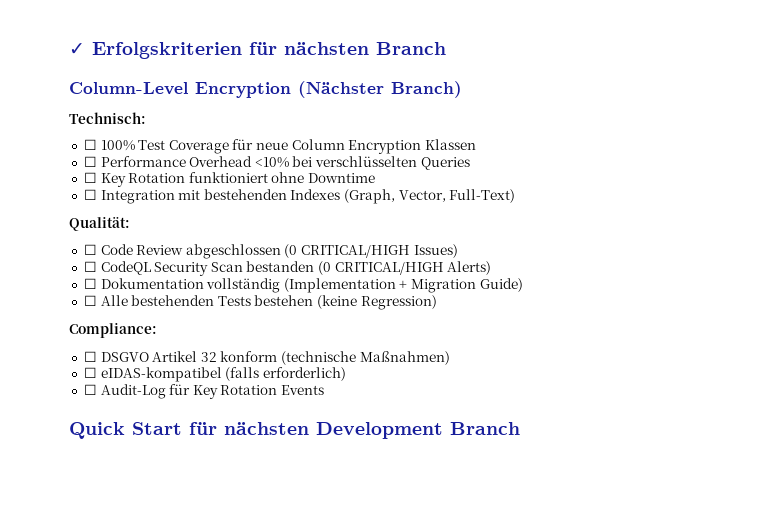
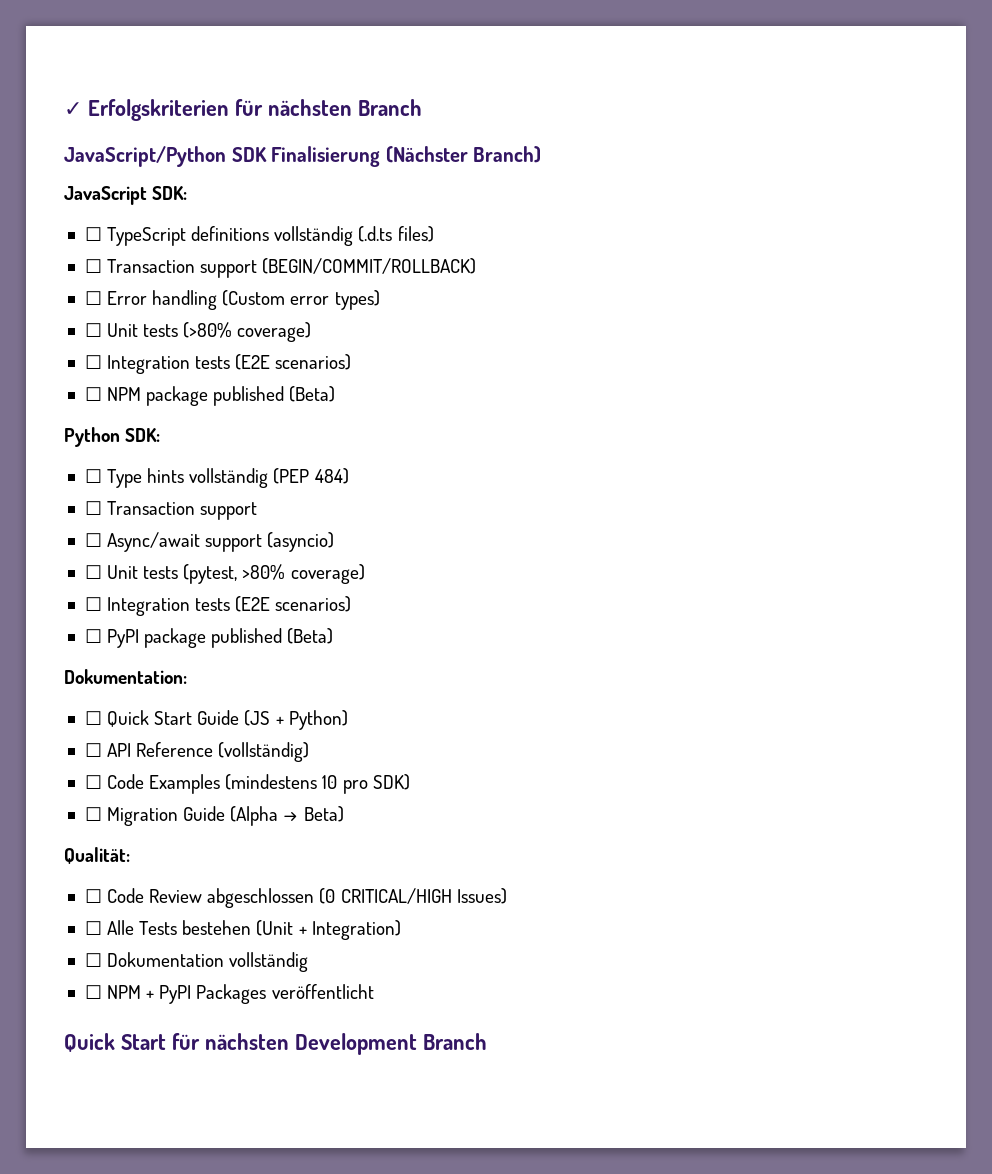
[69,82,291,98] Column-Level Encryption -> [64,146,381,167] JavaScript/Python SDK Finalisierung
[69,112,146,124] [83,139,477,154] [83,156,470,170] [83,172,376,187] [83,189,516,204] Technisch: // ☐ 100% Test Coverage für neue Column Encryption Klassen // ☐ Performance Overhead <10% bei verschlüsselten Queries // ☐ Key Rotation funktioniert ohne Downtime // ☐ Integration mit bestehenden Indexes (Graph, Vector, Full-Text) -> [64,186,188,205] [84,226,434,246] [84,258,477,278] [84,290,380,310] [84,322,312,342] [84,354,352,374] [84,386,336,406] [64,427,161,447] [84,468,349,488] [84,501,258,520] [84,532,335,552] [84,564,365,584] [84,596,352,616] [84,628,334,648] [64,669,187,684] [84,710,348,730] [84,742,310,762] [84,774,410,794] [84,806,344,826] JavaScript SDK: // ☐ TypeScript definitions vollständig (.d.ts files) // ☐ Transaction support (BEGIN/COMMIT/ROLLBACK) // ☐ Error handling (Custom error types) // ☐ Unit tests (>80% coverage) // ☐ Integration tests (E2E scenarios) // ☐ NPM package published (Beta) // Python SDK: // ☐ Type hints vollständig (PEP 484) // ☐ Transaction support // ☐ Async/await support (asyncio) // ☐ Unit tests (pytest, >80% coverage) // ☐ Integration tests (E2E scenarios) // ☐ PyPI package published (Beta) // Dokumentation: // ☐ Quick Start Guide (JS + Python) // ☐ API Reference (vollständig) // ☐ Code Examples (mindestens 10 pro SDK) // ☐ Migration Guide (Alpha → Beta)
[100,261,492,276] [83,278,523,293] [83,295,437,310] [69,323,157,338] [83,351,450,365] [83,367,346,382] [83,384,325,399] CodeQL Security Scan bestanden (0 CRITICAL/HIGH Alerts) // ☐ Dokumentation vollständig (Implementation + Migration Guide) // ☐ Alle bestehenden Tests bestehen (keine Regression) // Compliance: // ☐ DSGVO Artikel 32 konform (technische Maßnahmen) // ☐ eIDAS-kompatibel (falls erforderlich) // ☐ Audit-Log für Key Rotation Events -> [107,920,401,940] [84,952,309,972] [84,984,374,1004] Alle Tests bestehen (Unit + Integration) // ☐ Dokumentation vollständig // ☐ NPM + PyPI Packages veröffentlicht

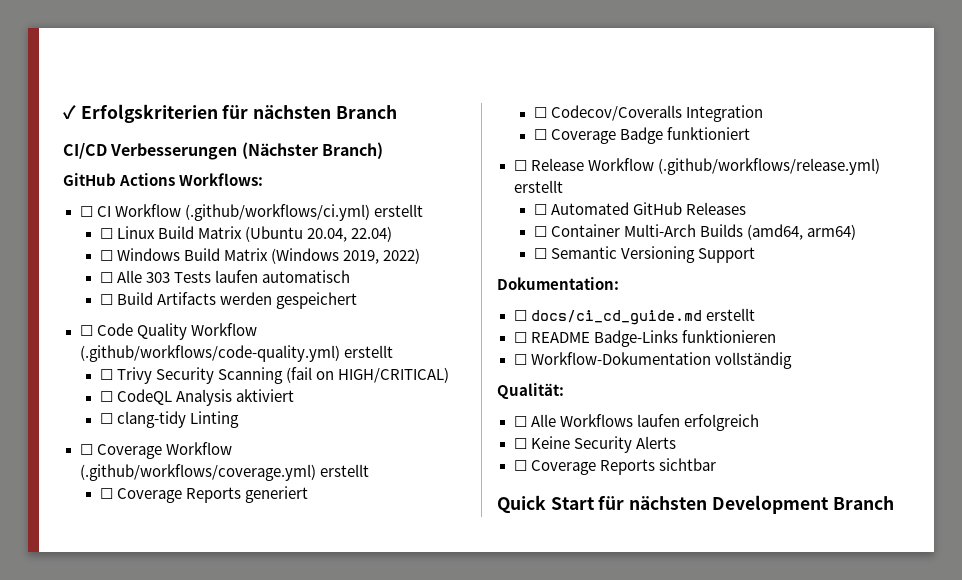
[64,146,381,167] JavaScript/Python SDK Finalisierung -> [63,143,238,160] CI/CD Verbesserungen
[64,186,188,205] [84,226,434,246] [84,258,477,278] [84,290,380,310] [84,322,312,342] [84,354,352,374] [84,386,336,406] [64,427,161,447] [84,468,349,488] [84,501,258,520] [84,532,335,552] [84,564,365,584] [84,596,352,616] [84,628,334,648] [64,669,187,684] [84,710,348,730] [84,742,310,762] [84,774,410,794] [84,806,344,826] [64,847,130,864] [84,888,507,908] [84,920,401,940] [84,952,309,972] [84,984,374,1004] JavaScript SDK: // ☐ TypeScript definitions vollständig (.d.ts files) // ☐ Transaction support (BEGIN/COMMIT/ROLLBACK) // ☐ Error handling (Custom error types) // ☐ Unit tests (>80% coverage) // ☐ Integration tests (E2E scenarios) // ☐ NPM package published (Beta) // Python SDK: // ☐ Type hints vollständig (PEP 484) // ☐ Transaction support // ☐ Async/await support (asyncio) // ☐ Unit tests (pytest, >80% coverage) // ☐ Integration tests (E2E scenarios) // ☐ PyPI package published (Beta) // Dokumentation: // ☐ Quick Start Guide (JS + Python) // ☐ API Reference (vollständig) // ☐ Code Examples (mindestens 10 pro SDK) // ☐ Migration Guide (Alpha → Beta) // Qualität: // ☐ Code Review abgeschlossen (0 CRITICAL/HIGH Issues) // ☐ Alle Tests bestehen (Unit + Integration) // ☐ Dokumentation vollständig // ☐ NPM + PyPI Packages veröffentlicht -> [63,173,264,186] [79,204,423,221] [99,226,392,242] [99,248,420,264] [99,270,350,283] [99,292,357,309] [79,323,257,340] [79,345,393,362] [99,367,449,384] [99,389,294,406] [99,411,239,428] [79,442,232,459] [79,464,369,481] [99,486,308,503] [533,105,763,122] [533,127,750,144] [513,158,880,175] [513,180,563,193] [533,202,746,215] [533,224,856,240] [533,246,755,263] [497,277,619,290] [513,308,755,325] [513,330,776,347] [513,352,792,369] [497,383,564,399] [513,414,759,431] [513,436,676,453] [513,458,716,475] GitHub Actions Workflows: // ☐ CI Workflow (.github/workflows/ci.yml) erstellt // ☐ Linux Build Matrix (Ubuntu 20.04, 22.04) // ☐ Windows Build Matrix (Windows 2019, 2022) // ☐ Alle 303 Tests laufen automatisch // ☐ Build Artifacts werden gespeichert // ☐ Code Quality Workflow (.github/workflows/code-quality.yml) erstellt // ☐ Trivy Security Scanning (fail on HIGH/CRITICAL) // ☐ CodeQL Analysis aktiviert // ☐ clang-tidy Linting // ☐ Coverage Workflow (.github/workflows/coverage.yml) erstellt // ☐ Coverage Reports generiert // ☐ Codecov/Coveralls Integration // ☐ Coverage Badge funktioniert // ☐ Release Workflow (.github/workflows/release.yml) erstellt // ☐ Automated GitHub Releases // ☐ Container Multi-Arch Builds (amd64, arm64) // ☐ Semantic Versioning Support // Dokumentation: // ☐ docs/ci_cd_guide.md erstellt // ☐ README Badge-Links funktionieren // ☐ Workflow-Dokumentation vollständig // Qualität: // ☐ Alle Workflows laufen erfolgreich // ☐ Keine Security Alerts // ☐ Coverage Reports sichtbar

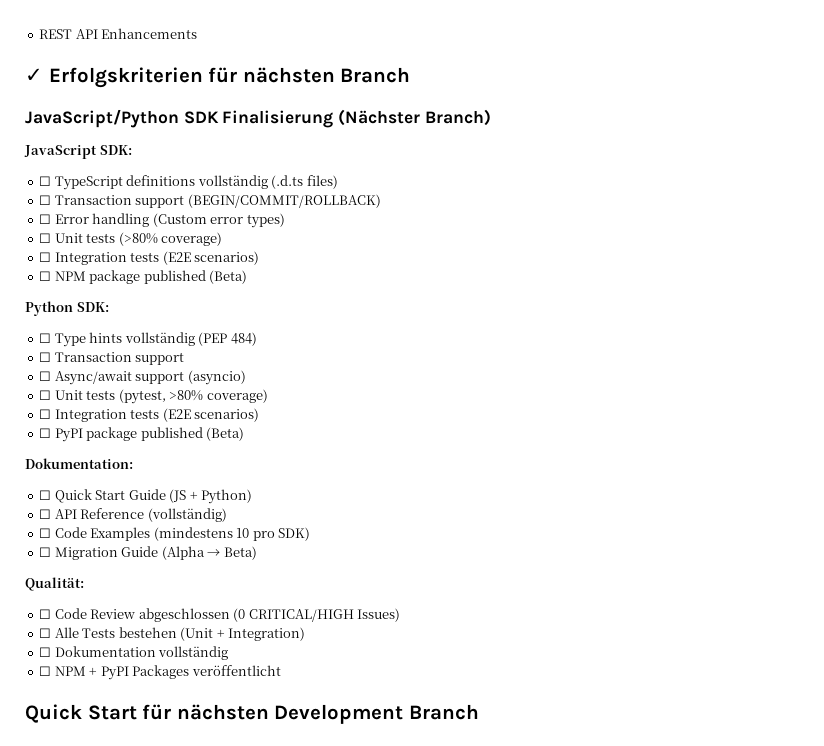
(63, 112) none -> [39,28,198,39] REST API Enhancements //
[63,143,238,160] CI/CD Verbesserungen -> [25,109,334,128] JavaScript/Python SDK Finalisierung
[63,173,264,186] [79,204,423,221] [99,226,392,242] [99,248,420,264] [99,270,350,283] [99,292,357,309] [79,323,257,340] [79,345,393,362] [99,367,449,384] [99,389,294,406] [99,411,239,428] [79,442,232,459] [79,464,369,481] [99,486,308,503] [533,105,763,122] [533,127,750,144] [513,158,880,175] [513,180,563,193] [533,202,746,215] [533,224,856,240] [533,246,755,263] [497,277,619,290] [513,308,755,325] [513,330,776,347] [513,352,792,369] [497,383,564,399] [513,414,759,431] [513,436,676,453] [513,458,716,475] GitHub Actions Workflows: // ☐ CI Workflow (.github/workflows/ci.yml) erstellt // ☐ Linux Build Matrix (Ubuntu 20.04, 22.04) // ☐ Windows Build Matrix (Windows 2019, 2022) // ☐ Alle 303 Tests laufen automatisch // ☐ Build Artifacts werden gespeichert // ☐ Code Quality Workflow (.github/workflows/code-quality.yml) erstellt // ☐ Trivy Security Scanning (fail on HIGH/CRITICAL) // ☐ CodeQL Analysis aktiviert // ☐ clang-tidy Linting // ☐ Coverage Workflow (.github/workflows/coverage.yml) erstellt // ☐ Coverage Reports generiert // ☐ Codecov/Coveralls Integration // ☐ Coverage Badge funktioniert // ☐ Release Workflow (.github/workflows/release.yml) erstellt // ☐ Automated GitHub Releases // ☐ Container Multi-Arch Builds (amd64, arm64) // ☐ Semantic Versioning Support // Dokumentation: // ☐ docs/ci_cd_guide.md erstellt // ☐ README Badge-Links funktionieren // ☐ Workflow-Dokumentation vollständig // Qualität: // ☐ Alle Workflows laufen erfolgreich // ☐ Keine Security Alerts // ☐ Coverage Reports sichtbar -> [24,145,132,159] [39,175,338,190] [39,194,381,208] [39,213,285,228] [39,232,223,246] [39,251,260,265] [39,270,248,284] [25,301,109,316] [39,332,257,347] [39,352,185,365] [39,370,246,385] [39,389,268,404] [39,408,260,422] [39,427,245,442] [25,458,133,469] [39,489,253,504] [39,508,227,522] [39,527,311,541] [39,546,257,560] [25,577,84,591] [39,608,401,622] [39,627,306,641] [39,646,229,660] [39,665,281,680] JavaScript SDK: // ☐ TypeScript definitions vollständig (.d.ts files) // ☐ Transaction support (BEGIN/COMMIT/ROLLBACK) // ☐ Error handling (Custom error types) // ☐ Unit tests (>80% coverage) // ☐ Integration tests (E2E scenarios) // ☐ NPM package published (Beta) // Python SDK: // ☐ Type hints vollständig (PEP 484) // ☐ Transaction support // ☐ Async/await support (asyncio) // ☐ Unit tests (pytest, >80% coverage) // ☐ Integration tests (E2E scenarios) // ☐ PyPI package published (Beta) // Dokumentation: // ☐ Quick Start Guide (JS + Python) // ☐ API Reference (vollständig) // ☐ Code Examples (mindestens 10 pro SDK) // ☐ Migration Guide (Alpha → Beta) // Qualität: // ☐ Code Review abgeschlossen (0 CRITICAL/HIGH Issues) // ☐ Alle Tests bestehen (Unit + Integration) // ☐ Dokumentation vollständig // ☐ NPM + PyPI Packages veröffentlicht

